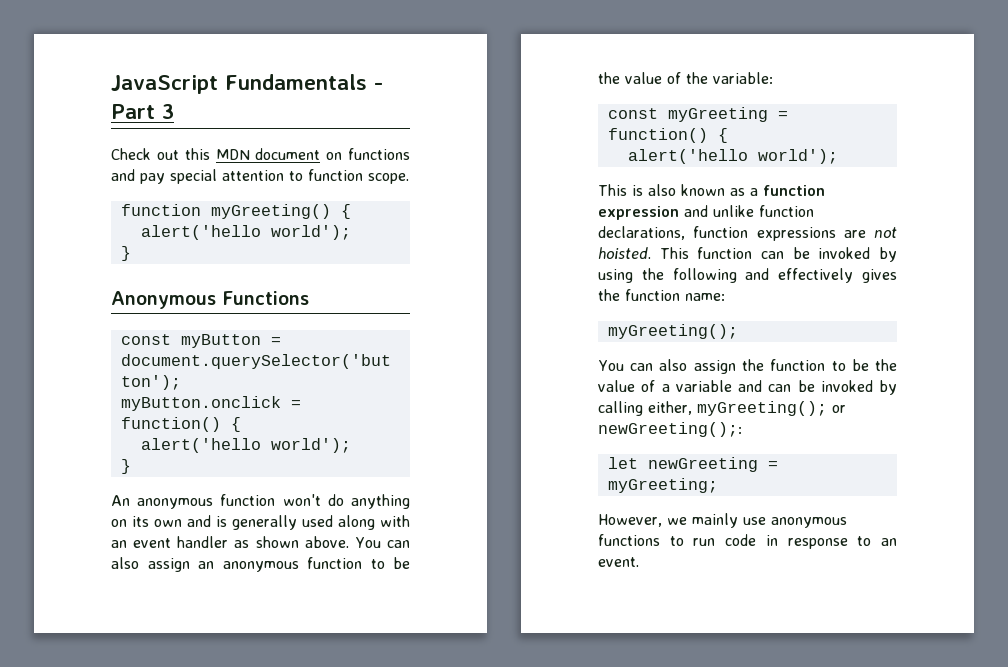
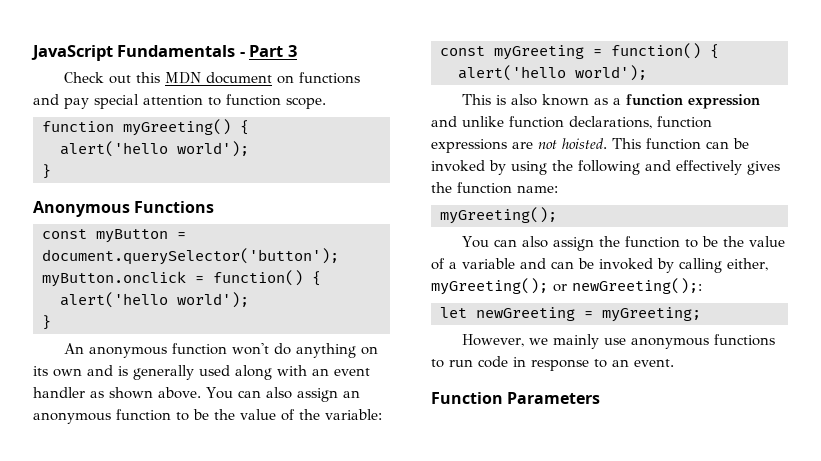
(639, 562) none -> [431,392,601,404] // Function Parameters

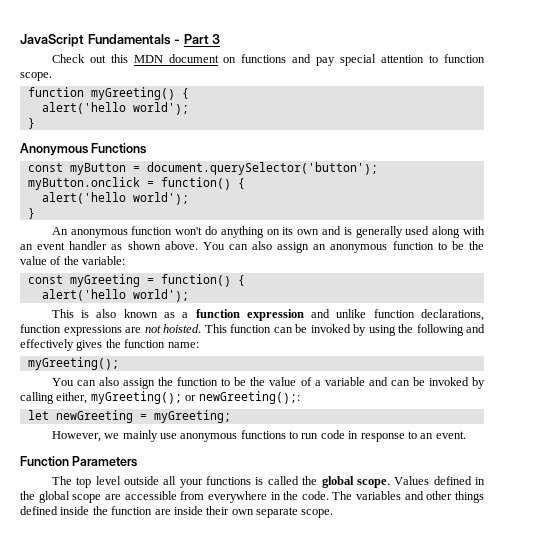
(601, 398) none -> [51,476,486,488] [20,491,485,503] [20,506,334,518] // The top level outside all your functions is called the global scope. Values defined in the global scope are accessible from everywhere in the code. The variables and other things defined inside the function are inside their own separate scope.

